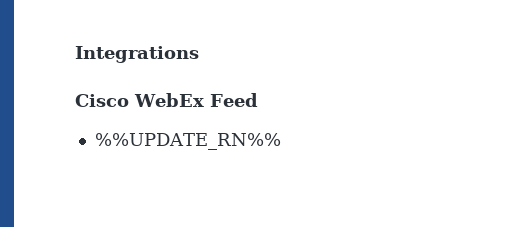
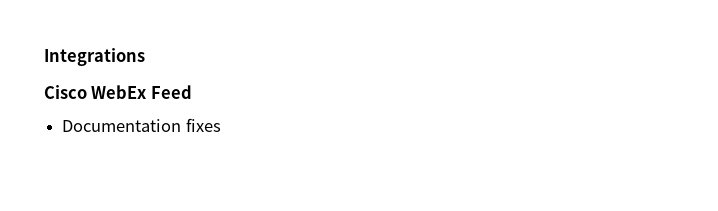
[94,133,281,150] %%UPDATE_RN%% -> [62,118,221,132] Documentation fixes

